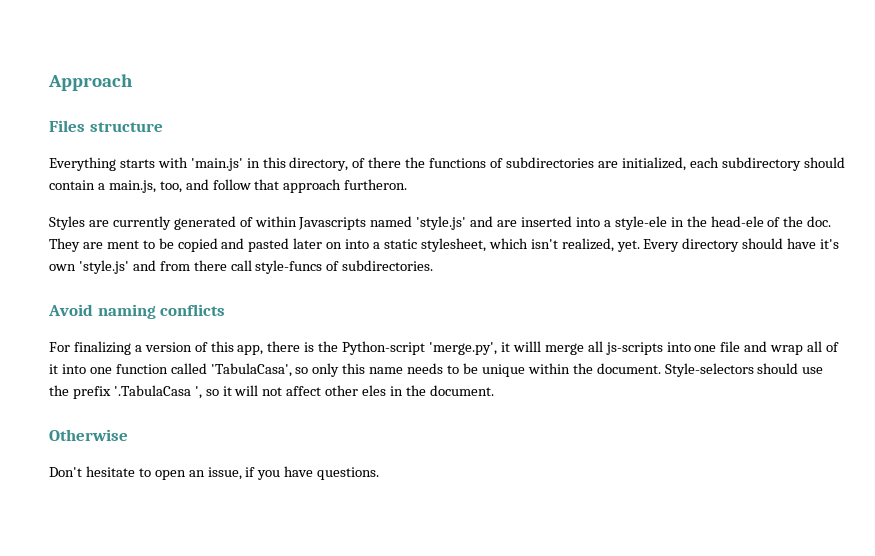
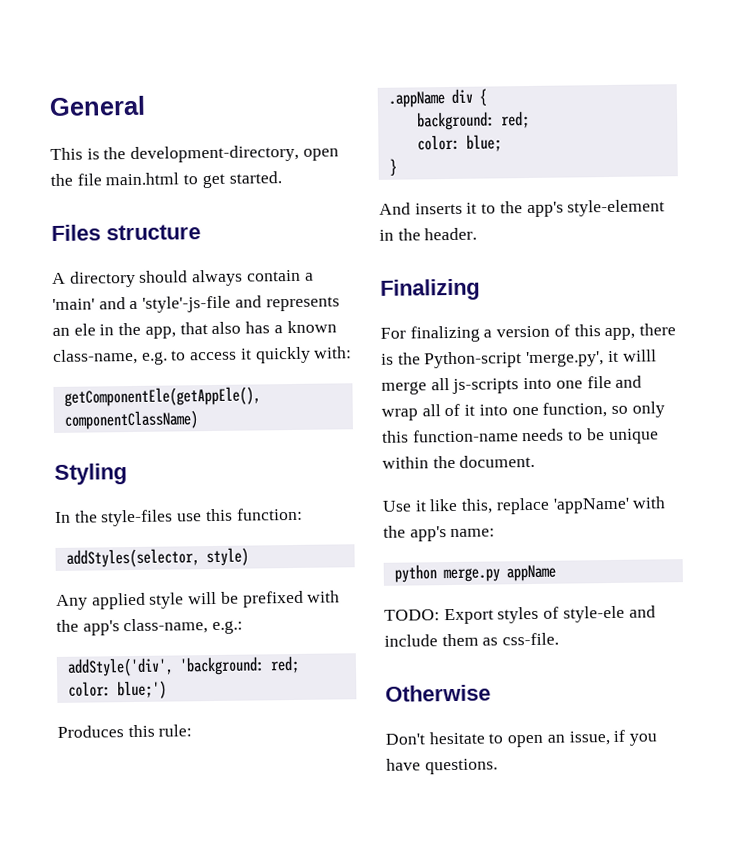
[48,74,133,91] [49,120,163,132] [49,157,845,171] [49,179,408,193] [49,216,832,230] [49,238,840,252] [49,260,434,274] [48,304,226,319] Approach // Files structure // Everything starts with 'main.js' in this directory, of there the functions of subdirectories are initialized, each subdirectory should contain a main.js, too, and follow that approach furtheron. // Styles are currently generated of within Javascripts named 'style.js' and are inserted into a style-ele in the head-ele of the doc. They are ment to be copied and pasted later on into a static stylesheet, which isn't realized, yet. Every directory should have it's own 'style.js' and from there call style-funcs of subdirectories. // Avoid naming conflicts -> [49,95,146,117] [50,144,339,164] [50,171,282,189] [51,224,201,242] [52,269,314,288] [52,295,340,313] [52,320,337,339] [52,346,353,365] [63,386,261,407] [63,410,198,430] [54,463,127,485] [55,507,303,527] [65,547,249,568] [56,590,341,610] [56,618,244,636] [66,655,300,677] [67,680,167,700] [57,724,193,738] [387,88,487,108] [416,110,530,131] [416,134,502,152] [388,158,397,176] [379,199,666,218] [379,227,478,241] [380,278,480,301] General // This is the development-directory, open the file main.html to get started. // Files structure // A directory should always contain a 'main' and a 'style'-js-file and represents an ele in the app, that also has a known class-name, e.g. to access it quickly with: // getComponentEle(getAppEle(), componentClassName) // Styling // In the style-files use this function: // addStyles(selector, style) // Any applied style will be prefixed with the app's class-name, e.g.: // addStyle('div', 'background: red; color: blue;') // Produces this rule: // .appName div { // background: red; // color: blue; // } // And inserts it to the app's style-element in the header. // Finalizing
[115,363,292,377] function called 'TabulaCasa', -> [542,402,608,418] function,
[369,367,404,374] name -> [412,429,519,443] function-name
[664,363,824,377] [49,385,494,399] Style-selectors should use the prefix '.TabulaCasa ', so it will not affect other eles in the document. -> [382,496,667,515] [383,525,496,542] [393,564,556,583] [384,605,656,625] [384,632,560,647] // Use it like this, replace 'appName' with the app's name: // python merge.py appName // TODO: Export styles of style-ele and include them as css-file.

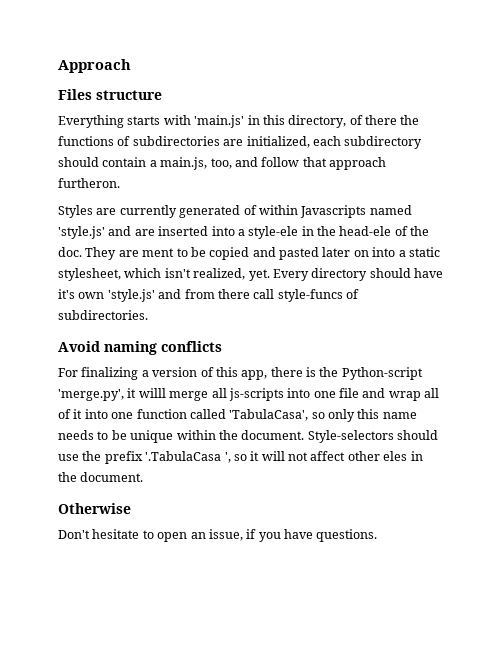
[49,95,146,117] [50,144,339,164] [50,171,282,189] [51,224,201,242] [52,269,314,288] [52,295,340,313] [52,320,337,339] [52,346,353,365] [63,386,261,407] [63,410,198,430] [54,463,127,485] [55,507,303,527] [65,547,249,568] [56,590,341,610] [56,618,244,636] [66,655,300,677] [67,680,167,700] [57,724,193,738] [387,88,487,108] [416,110,530,131] [416,134,502,152] [388,158,397,176] [379,199,666,218] [379,227,478,241] [380,278,480,301] General // This is the development-directory, open the file main.html to get started. // Files structure // A directory should always contain a 'main' and a 'style'-js-file and represents an ele in the app, that also has a known class-name, e.g. to access it quickly with: // getComponentEle(getAppEle(), componentClassName) // Styling // In the style-files use this function: // addStyles(selector, style) // Any applied style will be prefixed with the app's class-name, e.g.: // addStyle('div', 'background: red; color: blue;') // Produces this rule: // .appName div { // background: red; // color: blue; // } // And inserts it to the app's style-element in the header. // Finalizing -> [58,59,131,73] [58,89,162,100] [58,115,420,128] [58,136,423,149] [58,157,386,170] [58,178,120,188] [58,205,412,218] [58,226,430,239] [58,247,440,260] [58,268,443,281] [58,289,359,302] [58,310,148,320] [58,341,222,355] Approach // Files structure // Everything starts with 'main.js' in this directory, of there the functions of subdirectories are initialized, each subdirectory should contain a main.js, too, and follow that approach furtheron. // Styles are currently generated of within Javascripts named 'style.js' and are inserted into a style-ele in the head-ele of the doc. They are ment to be copied and pasted later on into a static stylesheet, which isn't realized, yet. Every directory should have it's own 'style.js' and from there call style-funcs of subdirectories. // Avoid naming conflicts
[542,402,608,418] function, -> [136,409,309,421] function called 'TabulaCasa',
[412,429,519,443] function-name -> [382,412,417,419] name
[382,496,667,515] [383,525,496,542] [393,564,556,583] [384,605,656,625] [384,632,560,647] // Use it like this, replace 'appName' with the app's name: // python merge.py appName // TODO: Export styles of style-ele and include them as css-file. -> [307,430,438,443] [58,451,423,464] [58,472,144,482] Style-selectors should use the prefix '.TabulaCasa ', so it will not affect other eles in the document.

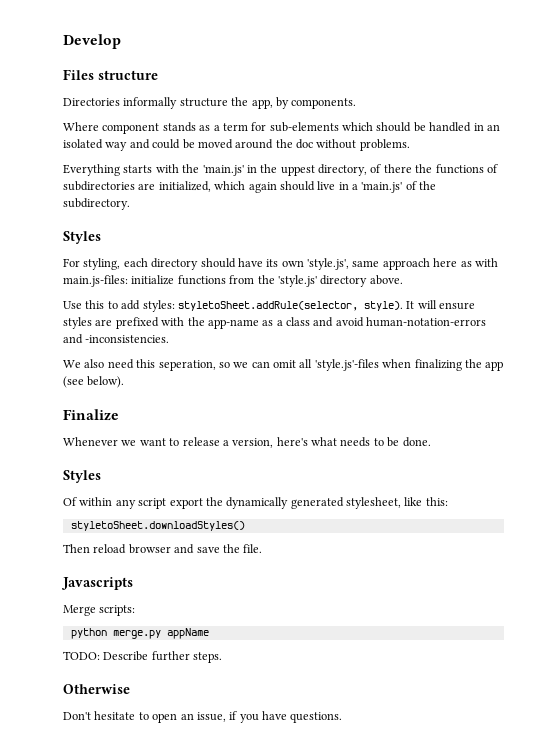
[58,59,131,73] Approach -> [63,34,121,49] Develop
(162, 95) none -> [63,97,357,109] [63,122,500,134] [63,139,410,151] // Directories informally structure the app, by components. // Where component stands as a term for sub-elements which should be handled in an isolated way and could be moved around the doc without problems.
(191, 120) none -> [182,164,200,173] the
[262,115,285,125] this -> [260,164,315,176] the uppest
[312,136,423,149] [58,157,386,170] [58,178,120,188] [58,205,412,218] [58,226,430,239] [58,247,440,260] [58,268,443,281] [58,289,359,302] [58,310,148,320] [58,341,222,355] [58,367,423,380] [58,388,440,401] [58,409,417,422] [58,430,438,443] [58,451,423,464] [58,472,144,482] each subdirectory should contain a main.js, too, and follow that approach furtheron. // Styles are currently generated of within Javascripts named 'style.js' and are inserted into a style-ele in the head-ele of the doc. They are ment to be copied and pasted later on into a static stylesheet, which isn't realized, yet. Every directory should have it's own 'style.js' and from there call style-funcs of subdirectories. // Avoid naming conflicts // For finalizing a version of this app, there is the Python-script 'merge.py', it willl merge all js-scripts into one file and wrap all of it into one function called 'TabulaCasa', so only this name needs to be unique within the document. Style-selectors should use the prefix '.TabulaCasa ', so it will not affect other eles in the document. -> [214,181,437,193] [63,198,130,210] [63,231,101,244] [63,258,498,270] [63,275,403,287] [63,300,475,312] [63,317,487,329] [63,334,170,344] [63,359,504,371] [63,376,125,388] [63,409,119,421] [63,437,431,448] [63,470,101,483] [63,497,448,509] [70,521,245,531] [63,544,263,554] [61,577,133,590] [63,605,136,616] [70,628,209,639] [63,651,223,663] which again should live in a 'main.js' of the subdirectory. // Styles // For styling, each directory should have its own 'style.js', same approach here as with main.js-files: initialize functions from the 'style.js' directory above. // Use this to add styles: styletoSheet.addRule(selector, style). It will ensure styles are prefixed with the app-name as a class and avoid human-notation-errors and -inconsistencies. // We also need this seperation, so we can omit all 'style.js'-files when finalizing the app (see below). // Finalize // Whenever we want to release a version, here's what needs to be done. // Styles // Of within any script export the dynamically generated stylesheet, like this: // styletoSheet.downloadStyles() // Then reload browser and save the file. // Javascripts // Merge scripts: // python merge.py appName // TODO: Describe further steps.

